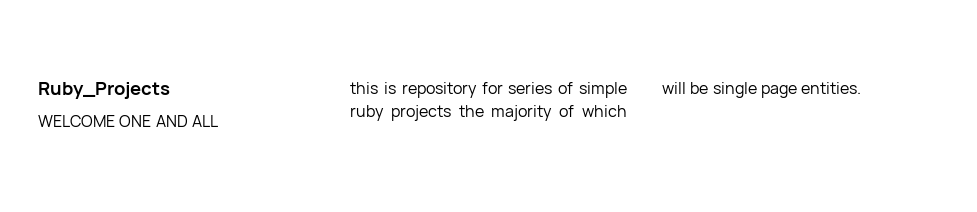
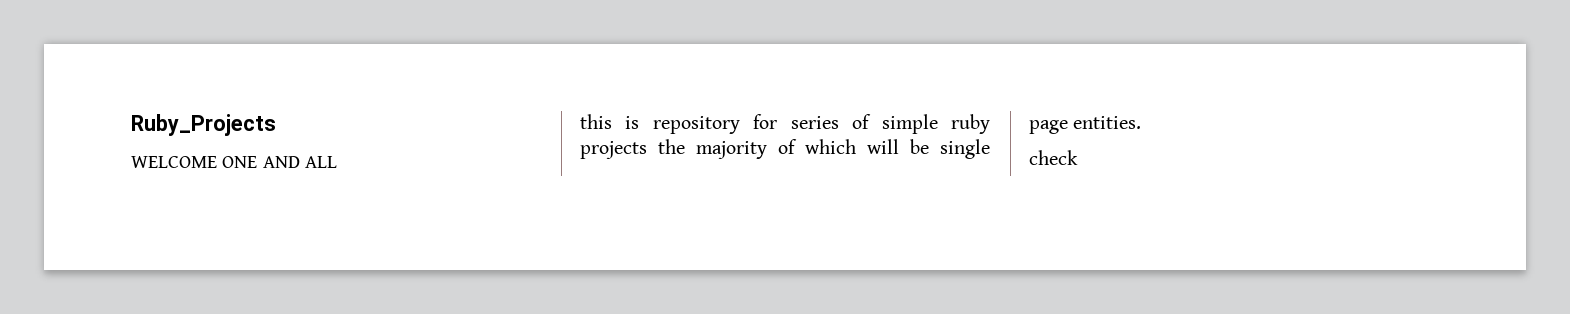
(862, 88) none -> [1029,150,1078,165] // check

